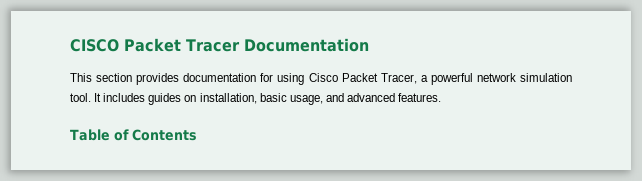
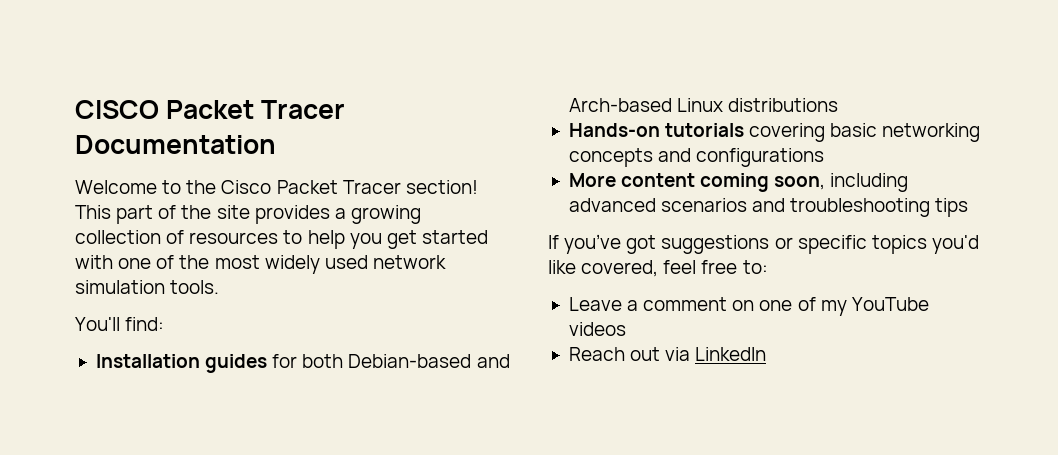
[70,73,572,85] [70,93,442,105] [70,129,197,141] This section provides documentation for using Cisco Packet Tracer, a powerful network simulation tool. It includes guides on installation, basic usage, and advanced features. // Table of Contents -> [75,180,478,194] [75,205,421,224] [75,230,488,249] [75,255,446,274] [75,280,220,294] [75,317,165,331] [95,354,510,373] [568,98,839,112] [568,123,981,142] [568,148,825,167] [568,173,909,192] [568,198,969,217] [548,234,979,254] [548,260,768,277] [568,297,929,316] [568,322,626,336] [568,347,767,361] Welcome to the Cisco Packet Tracer section! This part of the site provides a growing collection of resources to help you get started with one of the most widely used network simulation tools. // You'll find: // Installation guides for both Debian-based and Arch-based Linux distributions // Hands-on tutorials covering basic networking concepts and configurations // More content coming soon, including advanced scenarios and troubleshooting tips // If you’ve got suggestions or specific topics you'd like covered, feel free to: // Leave a comment on one of my YouTube videos // Reach out via LinkedIn

